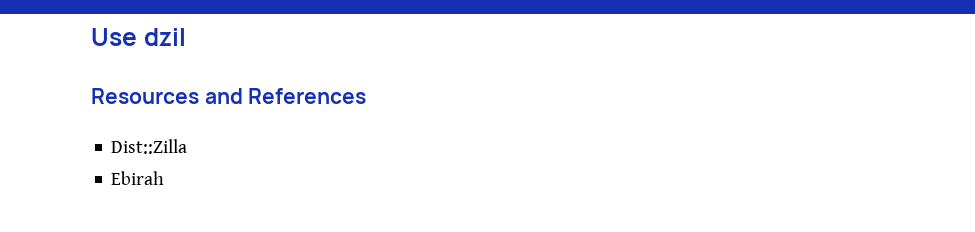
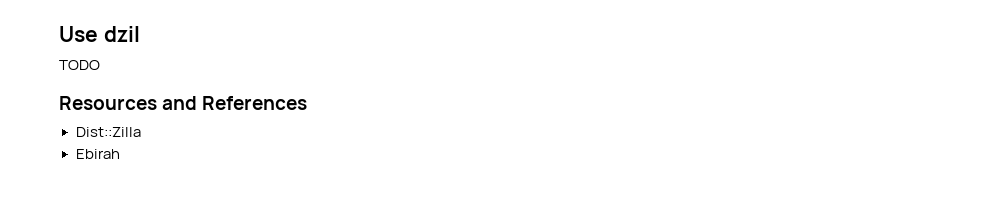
(186, 37) none -> [59,60,100,70] // TODO

